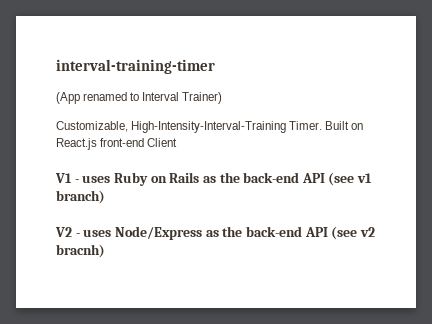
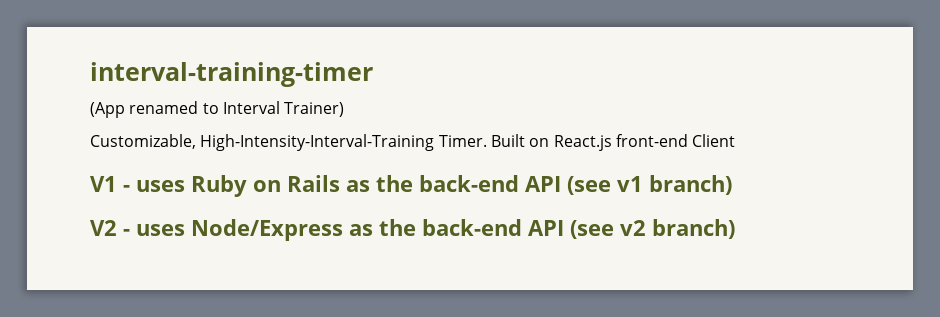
[56,244,105,258] bracnh) -> [652,219,735,239] branch)

